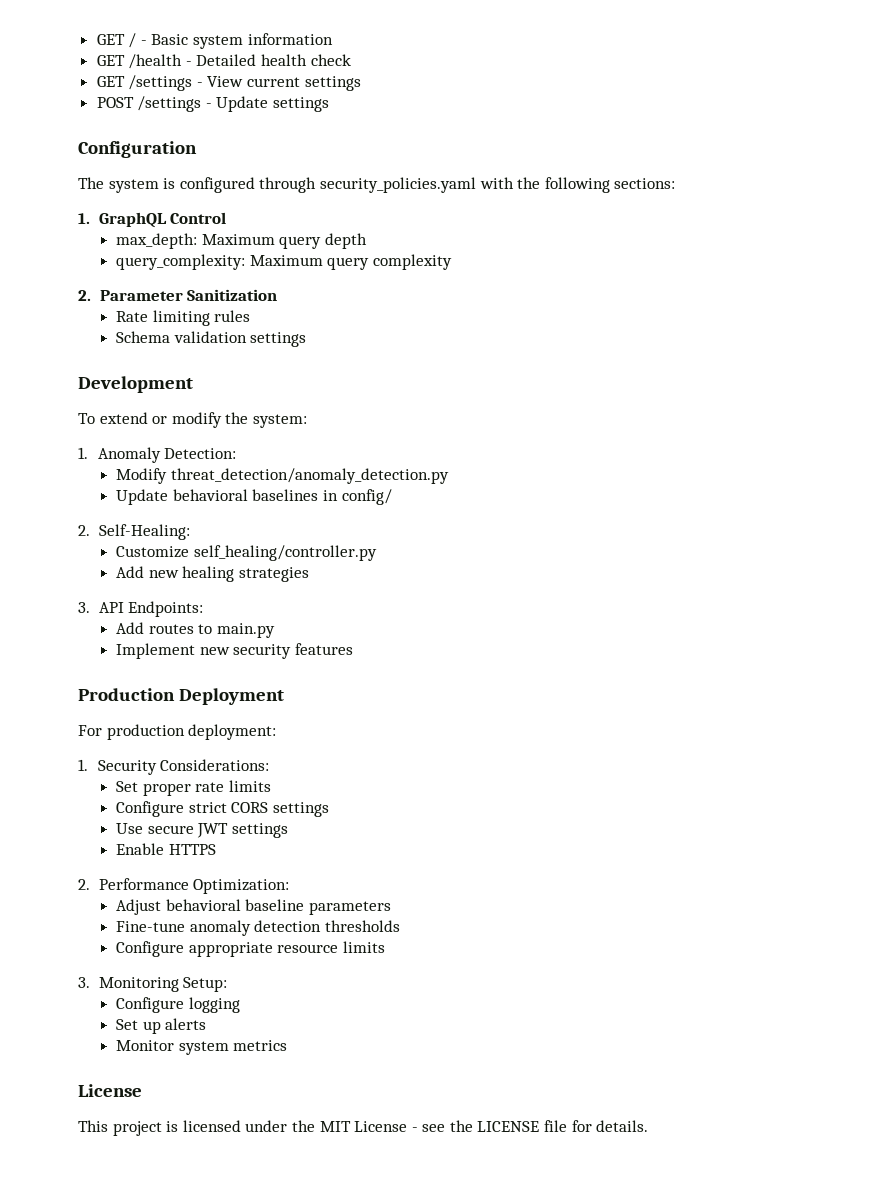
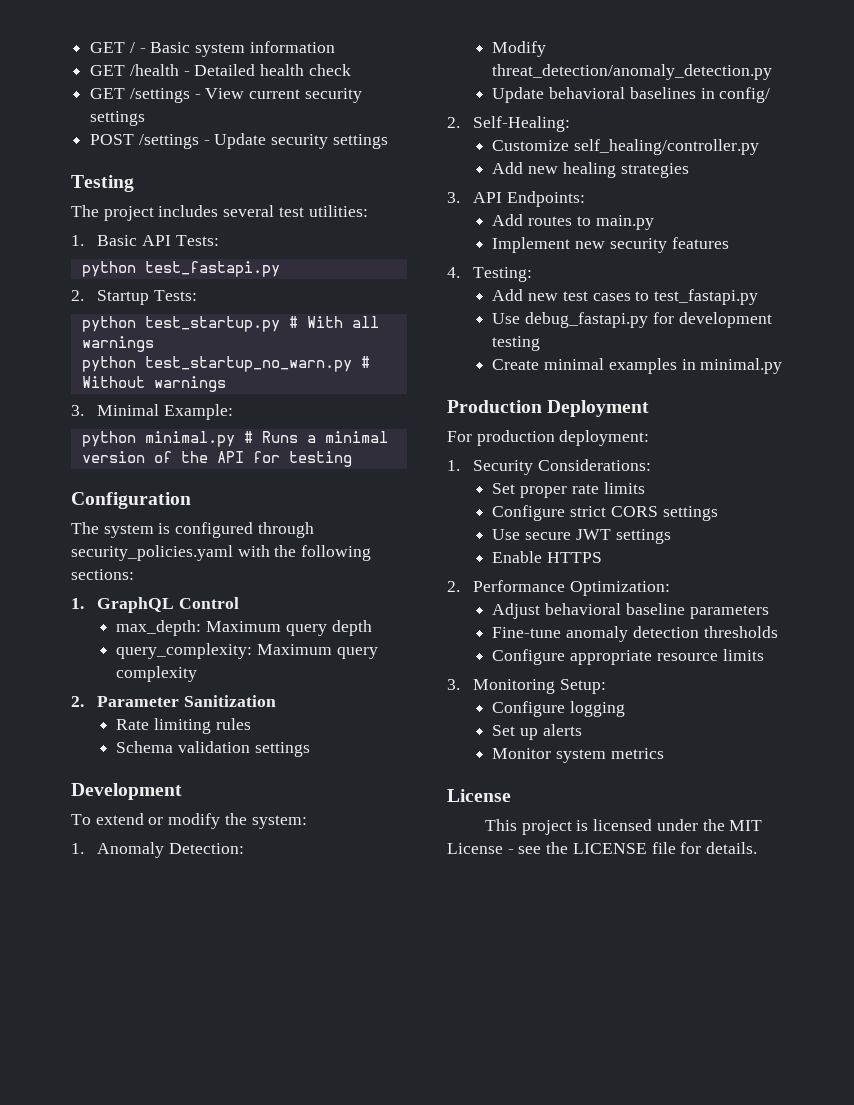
(301, 82) none -> [304,88,362,103] security
[273,97,330,112] settings -> [271,134,388,149] [71,175,134,192] [71,205,368,221] [71,235,219,246] [81,261,280,277] [71,290,197,305] [81,316,379,332] [81,336,154,352] [81,356,370,372] [81,376,226,392] [71,404,233,420] [81,431,388,447] [81,451,352,467] security settings // Testing // The project includes several test utilities: // 1. Basic API Tests: // python test_fastapi.py // 2. Startup Tests: // python test_startup.py # With all warnings // python test_startup_no_warn.py # Without warnings // 3. Minimal Example: // python minimal.py # Runs a minimal version of the API for testing
(354, 649) none -> [447,267,533,282] [492,289,759,305] [492,312,772,328] [492,336,541,351] [492,358,783,374] // 4. Testing: // Add new test cases to test_fastapi.py // Use debug_fastapi.py for development testing // Create minimal examples in minimal.py

